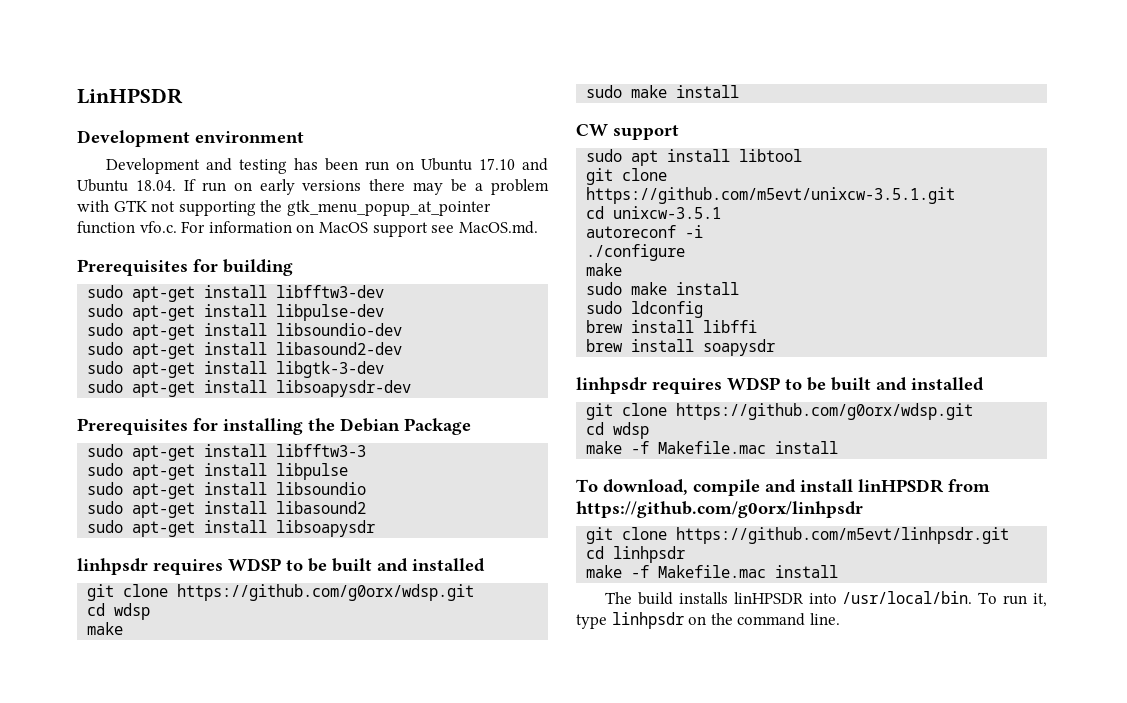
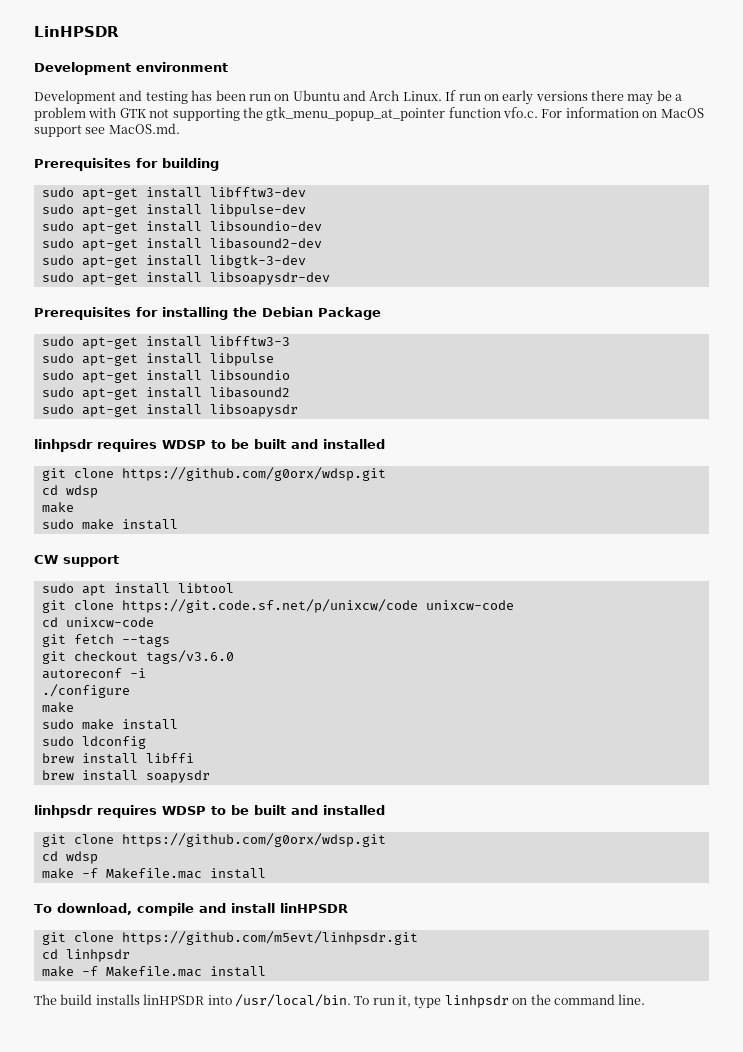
[479,158,548,171] [77,179,176,192] 17.10 and Ubuntu 18.04. -> [343,90,442,101] and Arch Linux.
[586,187,956,204] [586,206,722,219] https://github.com/m5evt/unixcw-3.5.1.git // cd unixcw-3.5.1 -> [121,599,514,613] [41,617,154,627] [41,634,170,647] [41,650,234,664] https://git.code.sf.net/p/unixcw/code unixcw-code // cd unixcw-code // git fetch --tags // git checkout tags/v3.6.0
[948,479,990,492] [576,501,863,518] from https://github.com/g0orx/linhpsdr -> (348, 908) none

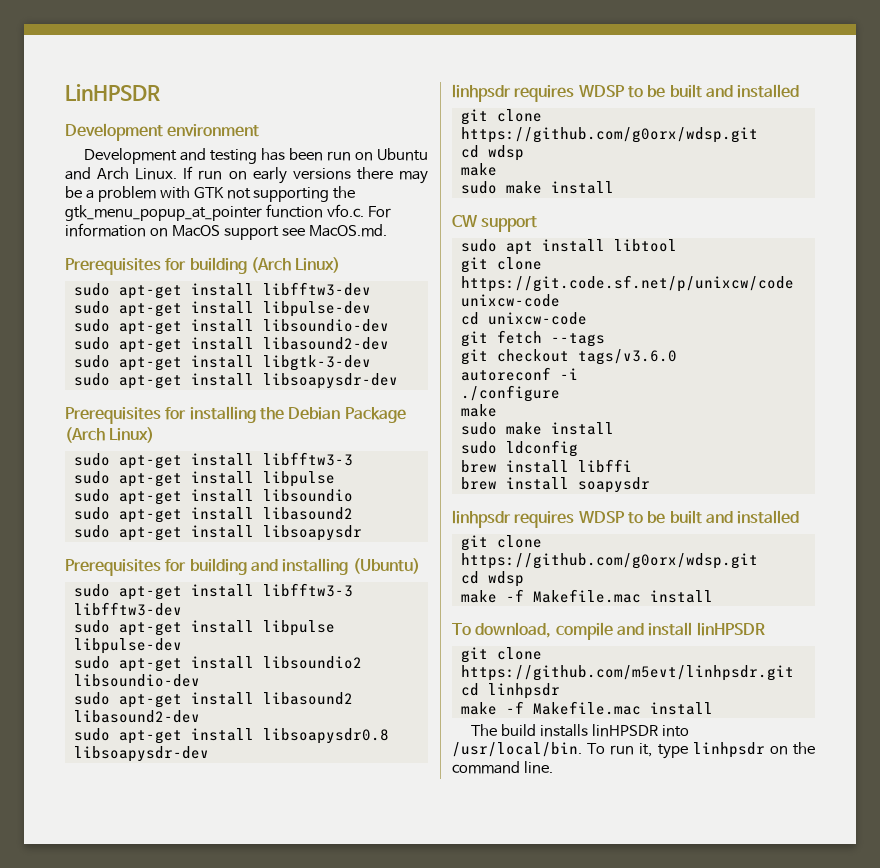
(219, 164) none -> [250,257,341,273] (Arch Linux)
(381, 313) none -> [65,427,155,443] (Arch Linux)
(298, 410) none -> [65,558,420,576] [73,583,353,600] [73,602,182,616] [73,620,335,636] [73,638,182,654] [73,656,362,672] [73,674,200,687] [73,692,353,708] [73,710,200,723] [73,728,389,744] [73,746,209,762] // Prerequisites for building and installing (Ubuntu) // sudo apt-get install libfftw3-3 libfftw3-dev // sudo apt-get install libpulse libpulse-dev // sudo apt-get install libsoundio2 libsoundio-dev // sudo apt-get install libasound2 libasound2-dev // sudo apt-get install libsoapysdr0.8 libsoapysdr-dev

